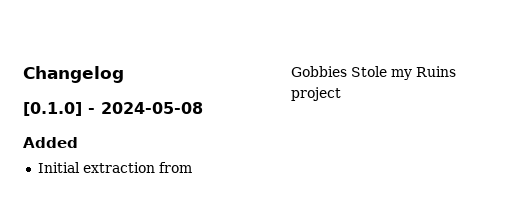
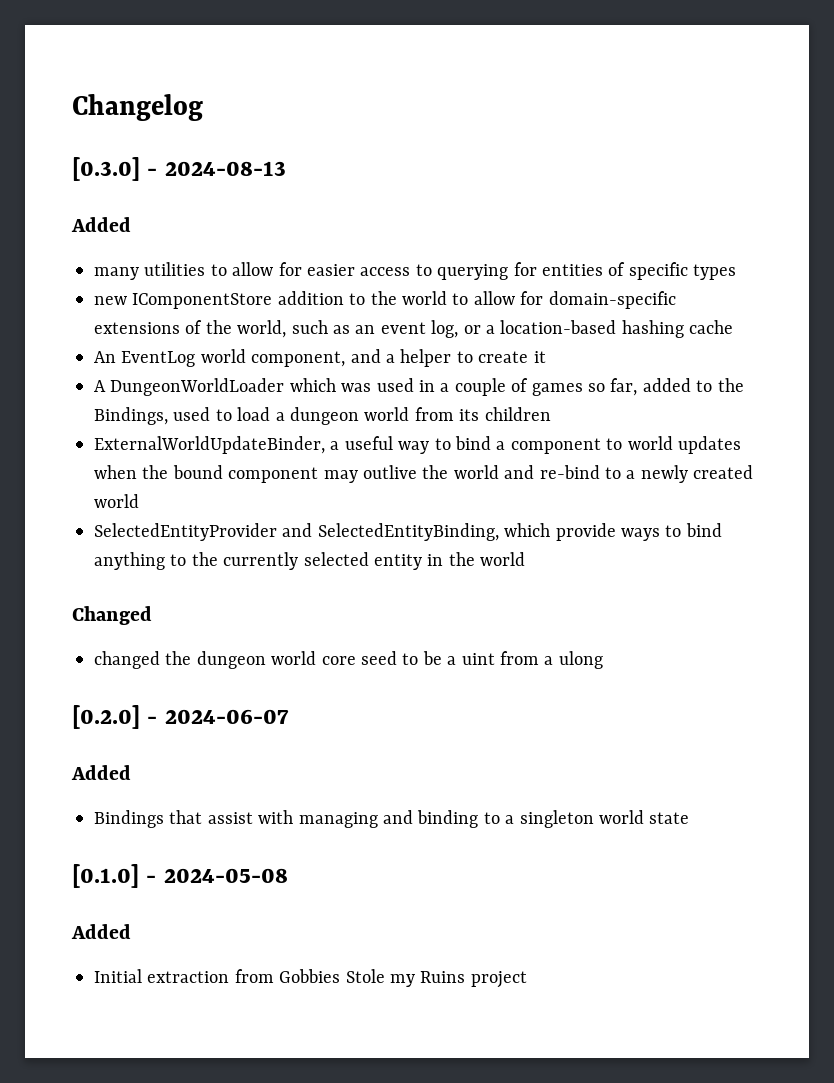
(124, 74) none -> [72,157,286,181] [71,217,131,232] [94,262,737,280] [94,291,676,309] [94,320,734,338] [94,349,546,367] [94,378,744,396] [94,407,551,425] [94,436,741,454] [94,465,754,483] [94,494,139,508] [94,523,722,541] [94,552,526,570] [72,606,152,625] [94,651,603,669] [72,705,289,729] [71,765,131,780] [94,810,690,828] // [0.3.0] - 2024-08-13 // Added // many utilities to allow for easier access to querying for entities of specific types // new IComponentStore addition to the world to allow for domain-specific extensions of the world, such as an event log, or a location-based hashing cache // An EventLog world component, and a helper to create it // A DungeonWorldLoader which was used in a couple of games so far, added to the Bindings, used to load a dungeon world from its children // ExternalWorldUpdateBinder, a useful way to bind a component to world updates when the bound component may outlive the world and re-bind to a newly created world // SelectedEntityProvider and SelectedEntityBinding, which provide ways to bind anything to the currently selected entity in the world // Changed // changed the dungeon world core seed to be a uint from a ulong // [0.2.0] - 2024-06-07 // Added // Bindings that assist with managing and binding to a singleton world state

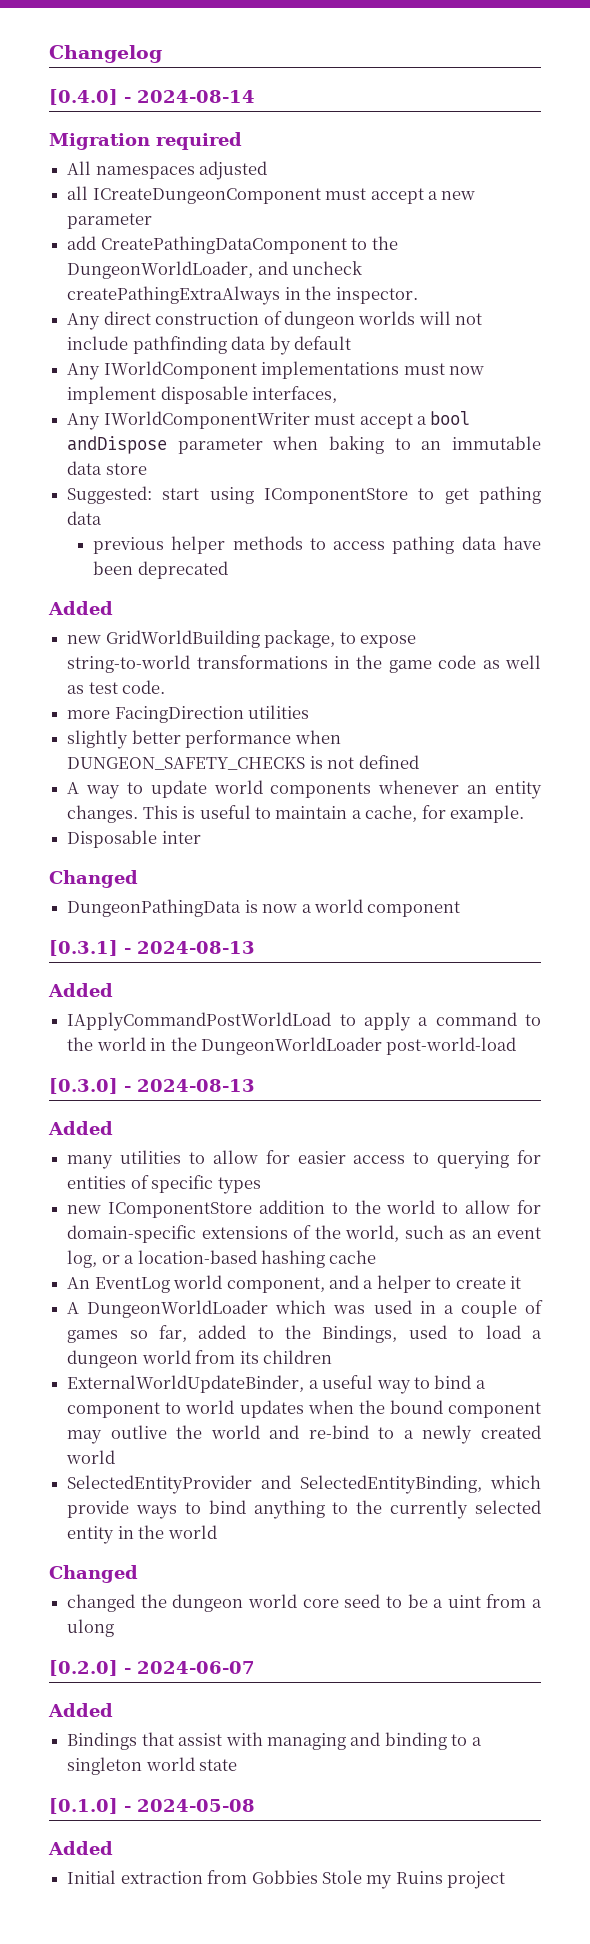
(203, 107) none -> [49,89,255,105] [49,132,242,150] [67,161,268,180] [67,186,476,204] [67,213,153,229] [67,236,398,254] [67,261,363,279] [67,286,418,305] [67,311,483,330] [67,336,351,355] [67,361,484,380] [67,386,338,404] [67,411,471,430] [67,436,541,454] [67,461,147,475] [67,486,541,504] [67,511,103,525] [93,536,541,554] [93,561,228,579] [48,601,113,615] [67,630,416,648] [67,655,541,673] [67,680,166,694] [67,705,310,723] [67,730,341,749] [67,755,419,770] [67,780,542,799] [67,805,525,823] [67,830,201,848] [49,870,138,888] [67,899,461,917] [49,940,255,956] [48,983,113,997] [67,1012,541,1031] [67,1037,517,1055] // [0.4.0] - 2024-08-14 // Migration required // All namespaces adjusted // all ICreateDungeonComponent must accept a new parameter // add CreatePathingDataComponent to the DungeonWorldLoader, and uncheck createPathingExtraAlways in the inspector. // Any direct construction of dungeon worlds will not include pathfinding data by default // Any IWorldComponent implementations must now implement disposable interfaces, // Any IWorldComponentWriter must accept a bool andDispose parameter when baking to an immutable data store // Suggested: start using IComponentStore to get pathing data // previous helper methods to access pathing data have been deprecated // Added // new GridWorldBuilding package, to expose string-to-world transformations in the game code as well as test code. // more FacingDirection utilities // slightly better performance when DUNGEON_SAFETY_CHECKS is not defined // A way to update world components whenever an entity changes. This is useful to maintain a cache, for example. // Disposable inter // Changed // DungeonPathingData is now a world component // [0.3.1] - 2024-08-13 // Added // IApplyCommandPostWorldLoad to apply a command to the world in the DungeonWorldLoader post-world-load

